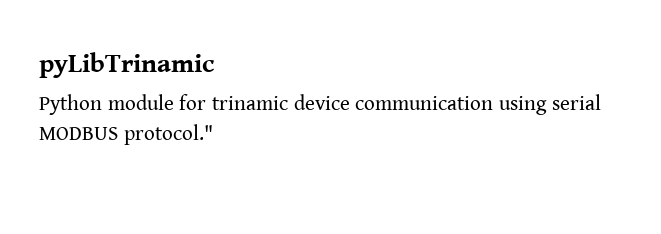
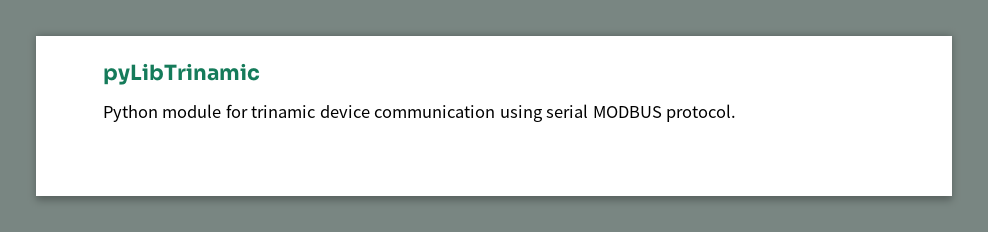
[123,124,213,145] protocol." -> [666,104,737,122] protocol.

